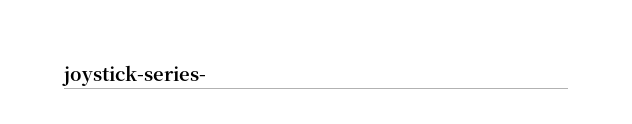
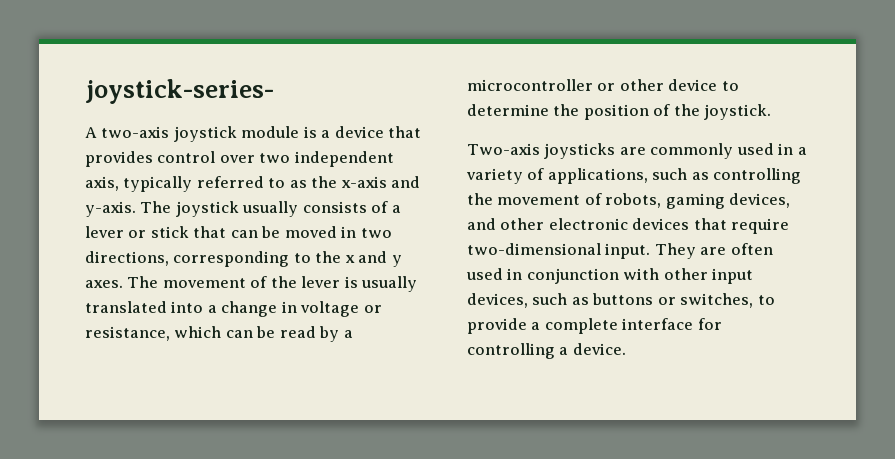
(206, 75) none -> [85,126,422,142] [85,151,394,167] [85,176,421,192] [85,201,401,217] [85,226,392,238] [85,251,402,267] [85,276,418,292] [85,301,382,317] [85,326,353,342] [467,79,739,91] [467,104,772,120] [467,143,807,159] [466,168,802,184] [467,193,791,209] [467,218,790,234] [467,243,773,259] [466,268,754,284] [467,293,775,308] [467,318,722,334] [467,343,626,359] // A two-axis joystick module is a device that provides control over two independent axis, typically referred to as the x-axis and y-axis. The joystick usually consists of a lever or stick that can be moved in two directions, corresponding to the x and y axes. The movement of the lever is usually translated into a change in voltage or resistance, which can be read by a microcontroller or other device to determine the position of the joystick. // Two-axis joysticks are commonly used in a variety of applications, such as controlling the movement of robots, gaming devices, and other electronic devices that require two-dimensional input. They are often used in conjunction with other input devices, such as buttons or switches, to provide a complete interface for controlling a device.

